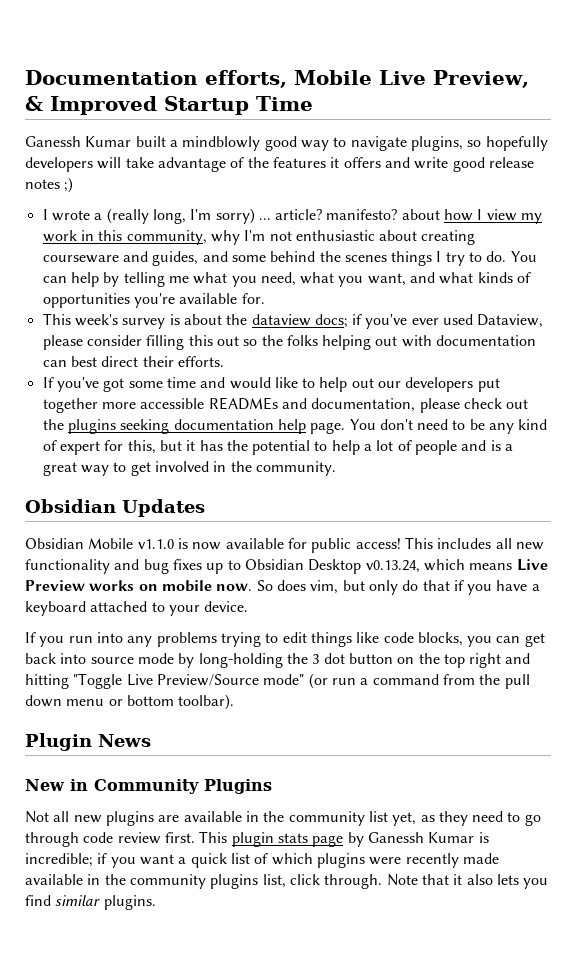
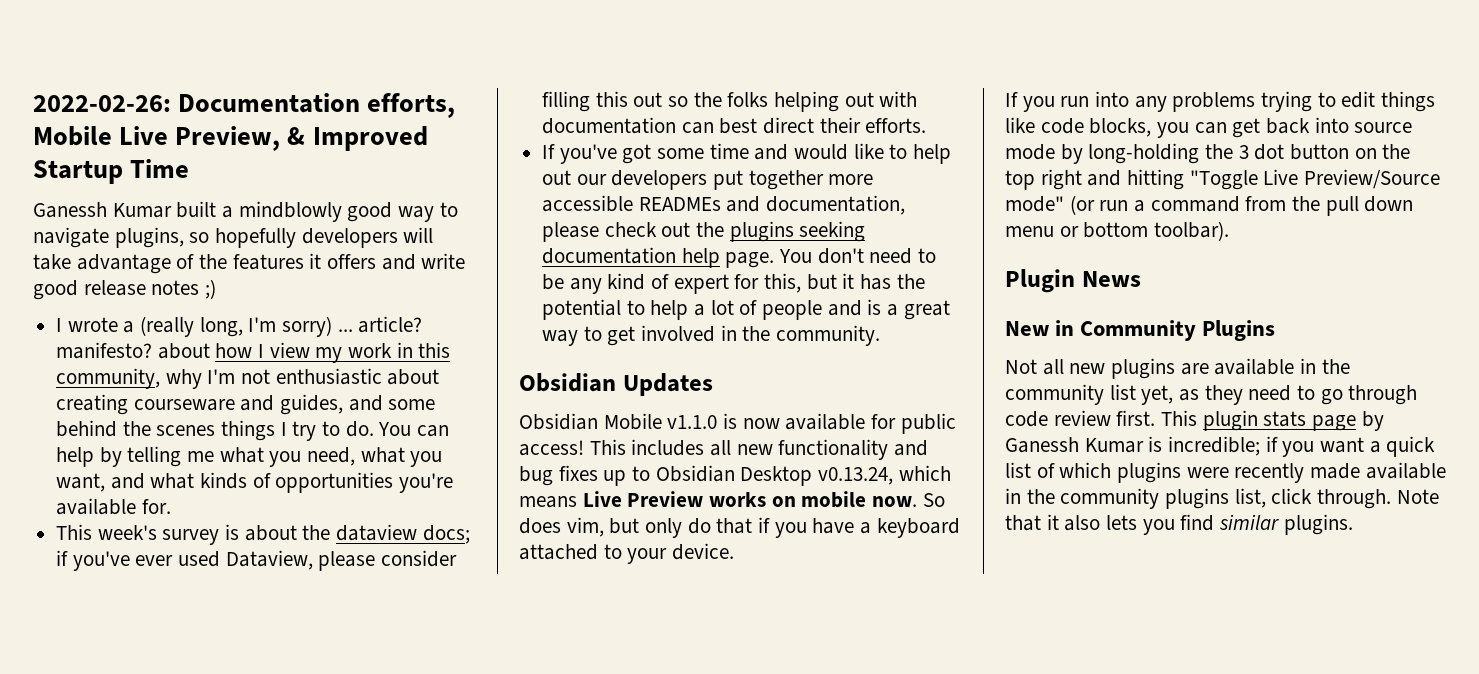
(25, 77) none -> [33,95,171,112] 2022-02-26:

